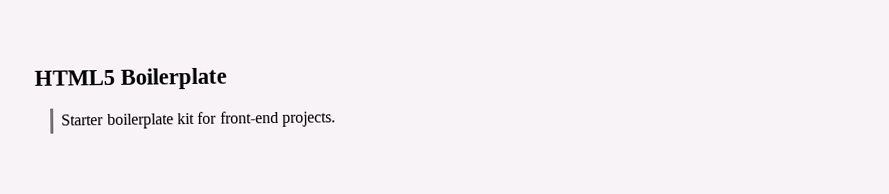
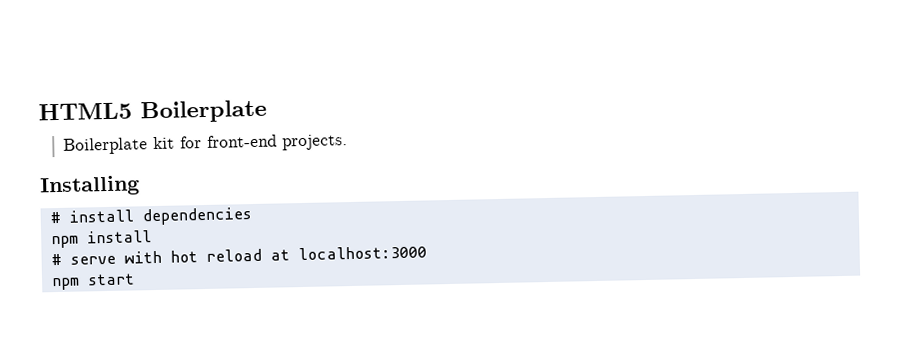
[61,113,174,130] Starter boilerplate -> [63,137,149,155] Boilerplate
(337, 119) none -> [39,175,140,197] [49,207,252,226] [50,230,152,249] [50,245,427,266] [51,273,135,291] // Installing // # install dependencies // npm install // # serve with hot reload at localhost:3000 // npm start

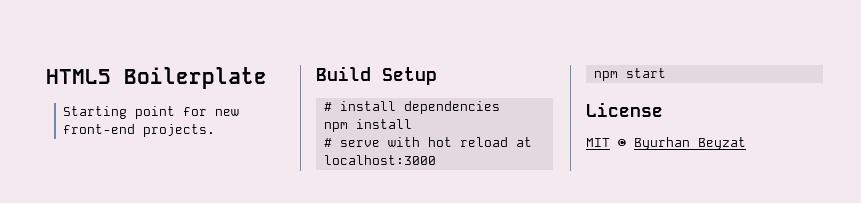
[63,136,203,155] Boilerplate kit for -> [62,106,239,119] Starting point for new
[39,175,140,197] Installing -> [316,66,437,85] Build Setup
(135, 279) none -> [586,102,663,117] [586,137,746,150] // License // MIT © Byurhan Beyzat

